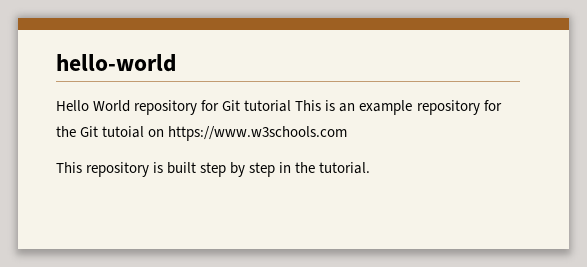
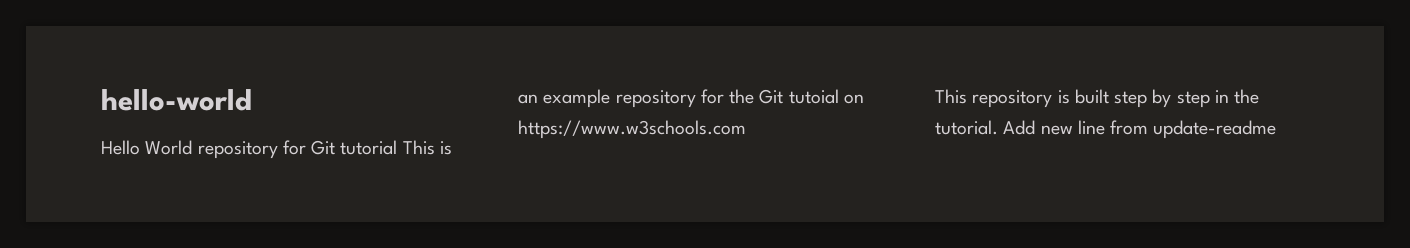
(371, 168) none -> [1003,120,1277,139] Add new line from update-readme

